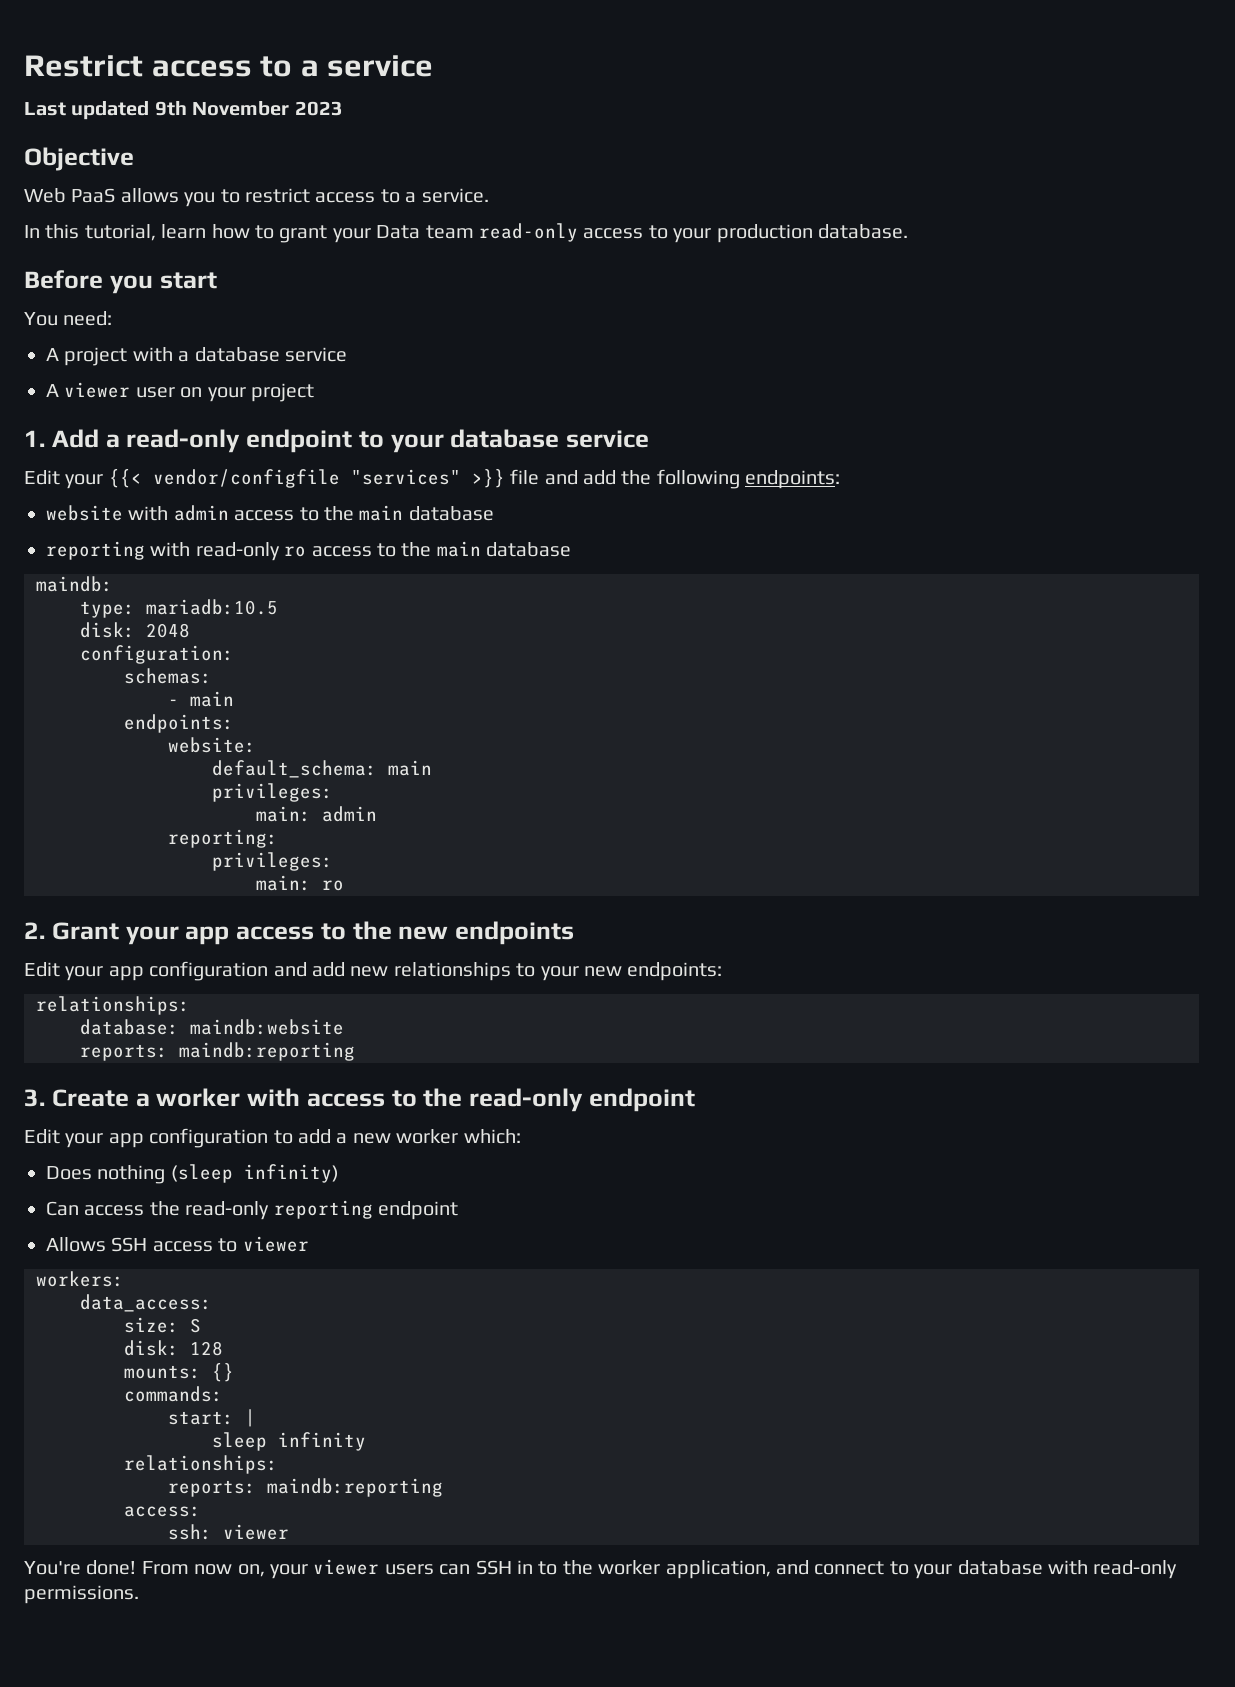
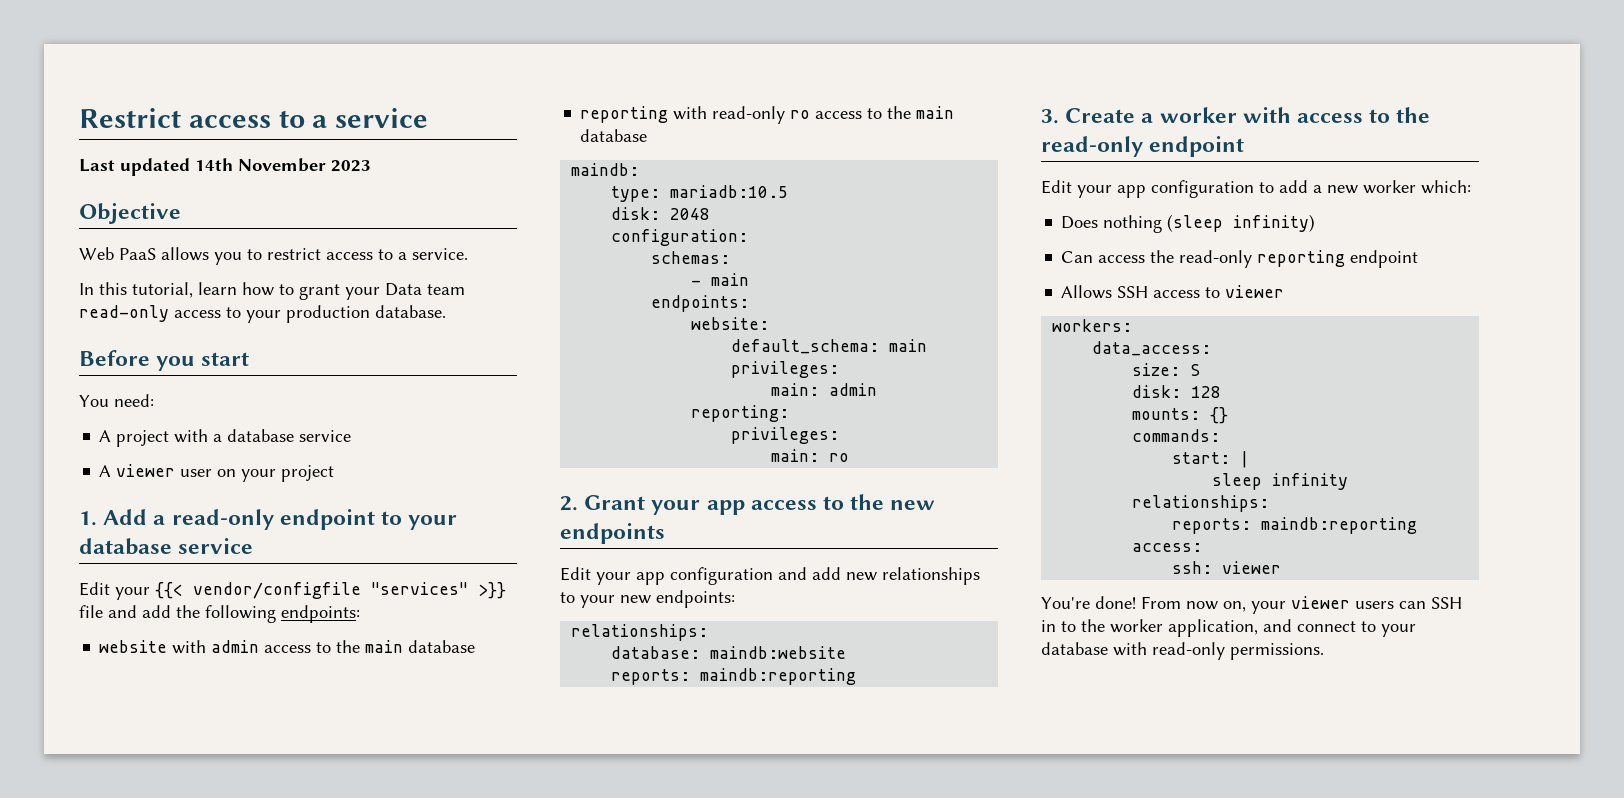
[154,101,187,116] 9th -> [195,158,233,171] 14th

